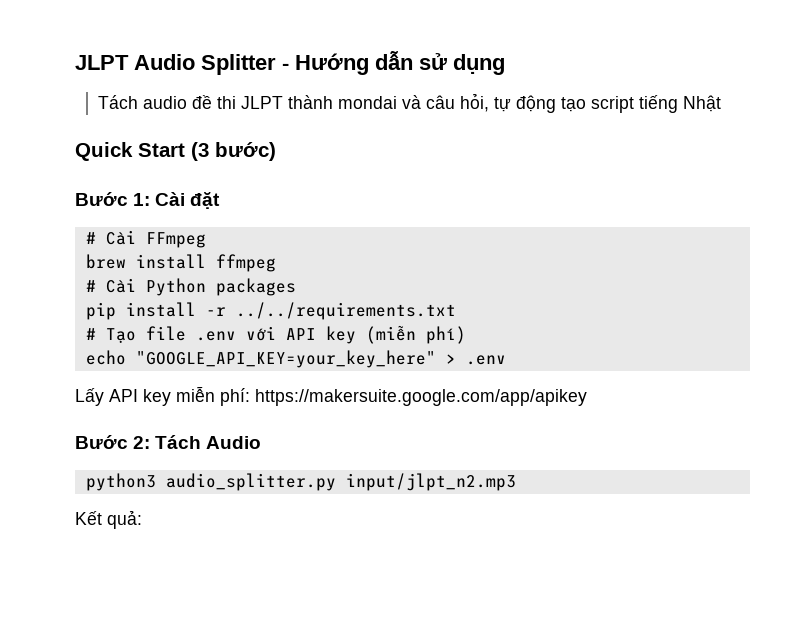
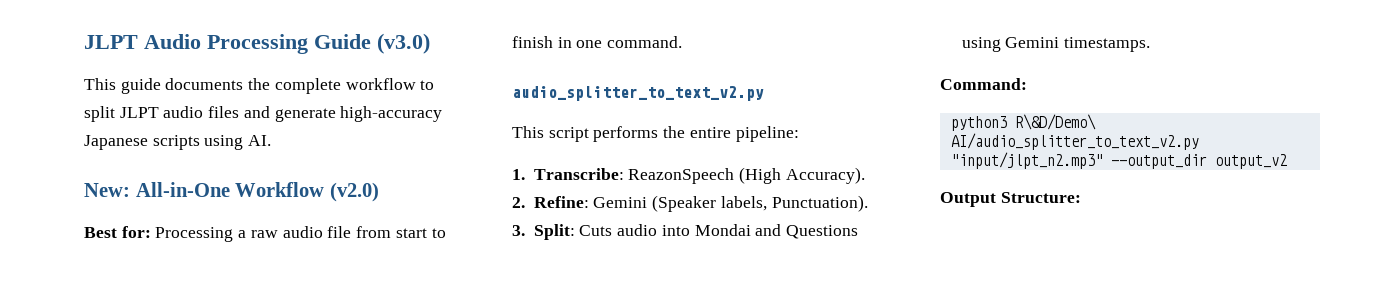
[201,51,505,75] [98,93,722,113] [75,142,276,161] [75,192,221,209] [85,230,206,248] [85,254,276,272] [85,278,296,296] [85,302,456,320] [85,325,466,344] [85,350,506,368] [75,386,587,406] [75,435,262,449] [85,473,516,491] [75,510,142,529] Splitter - Hướng dẫn sử dụng // Tách audio đề thi JLPT thành mondai và câu hỏi, tự động tạo script tiếng Nhật // Quick Start (3 bước) // Bước 1: Cài đặt // # Cài FFmpeg // brew install ffmpeg // # Cài Python packages // pip install -r ../../requirements.txt // # Tạo file .env với API key (miễn phí) // echo "GOOGLE_API_KEY=your_key_here" > .env // Lấy API key miễn phí: https://makersuite.google.com/app/apikey // Bước 2: Tách Audio // python3 audio_splitter.py input/jlpt_n2.mp3 // Kết quả: -> [207,33,430,54] [84,78,435,94] [84,106,443,122] [84,135,272,150] [84,182,379,202] [84,226,446,242] [512,36,683,48] [512,86,764,101] [512,126,799,142] [512,167,865,184] [512,195,868,212] [512,224,859,240] [961,37,1151,52] [940,78,1027,90] [950,114,1096,131] [950,133,1199,150] [950,152,1287,169] [940,192,1081,207] Processing Guide (v3.0) // This guide documents the complete workflow to split JLPT audio files and generate high-accuracy Japanese scripts using AI. // New: All-in-One Workflow (v2.0) // Best for: Processing a raw audio file from start to finish in one command. // audio_splitter_to_text_v2.py // This script performs the entire pipeline: // 1. Transcribe: ReazonSpeech (High Accuracy). // 2. Refine: Gemini (Speaker labels, Punctuation). // 3. Split: Cuts audio into Mondai and Questions using Gemini timestamps. // Command: // python3 R\&D/Demo\ AI/audio_splitter_to_text_v2.py "input/jlpt_n2.mp3" --output_dir output_v2 // Output Structure:

